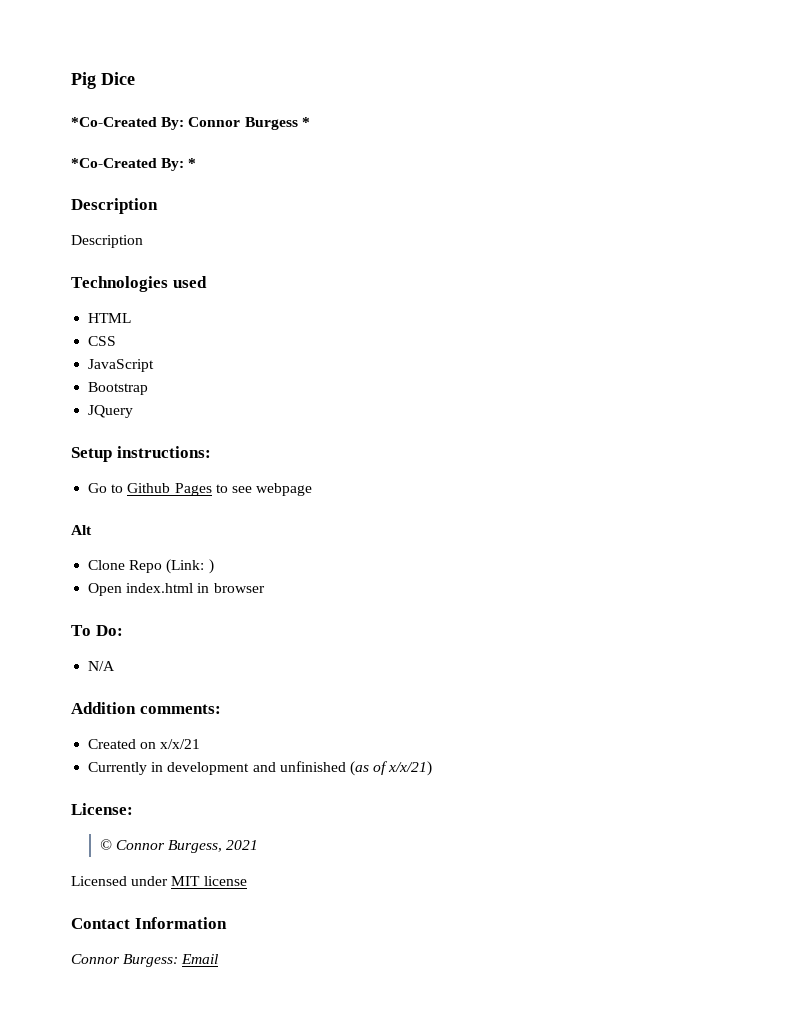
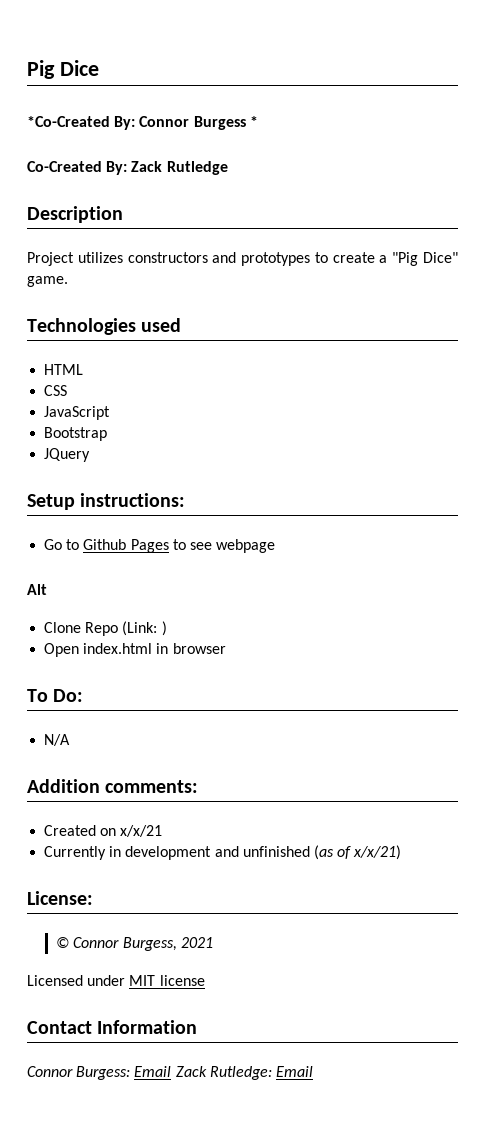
[71,158,197,171] [71,198,158,214] [71,235,143,248] *Co-Created By: * // Description // Description -> [27,161,228,175] [27,206,123,223] [27,252,458,266] [27,276,68,287] Co-Created By: Zack Rutledge // Description // Project utilizes constructors and prototypes to create a "Pig Dice" game.
(219, 959) none -> [175,1066,313,1080] Zack Rutledge: Email

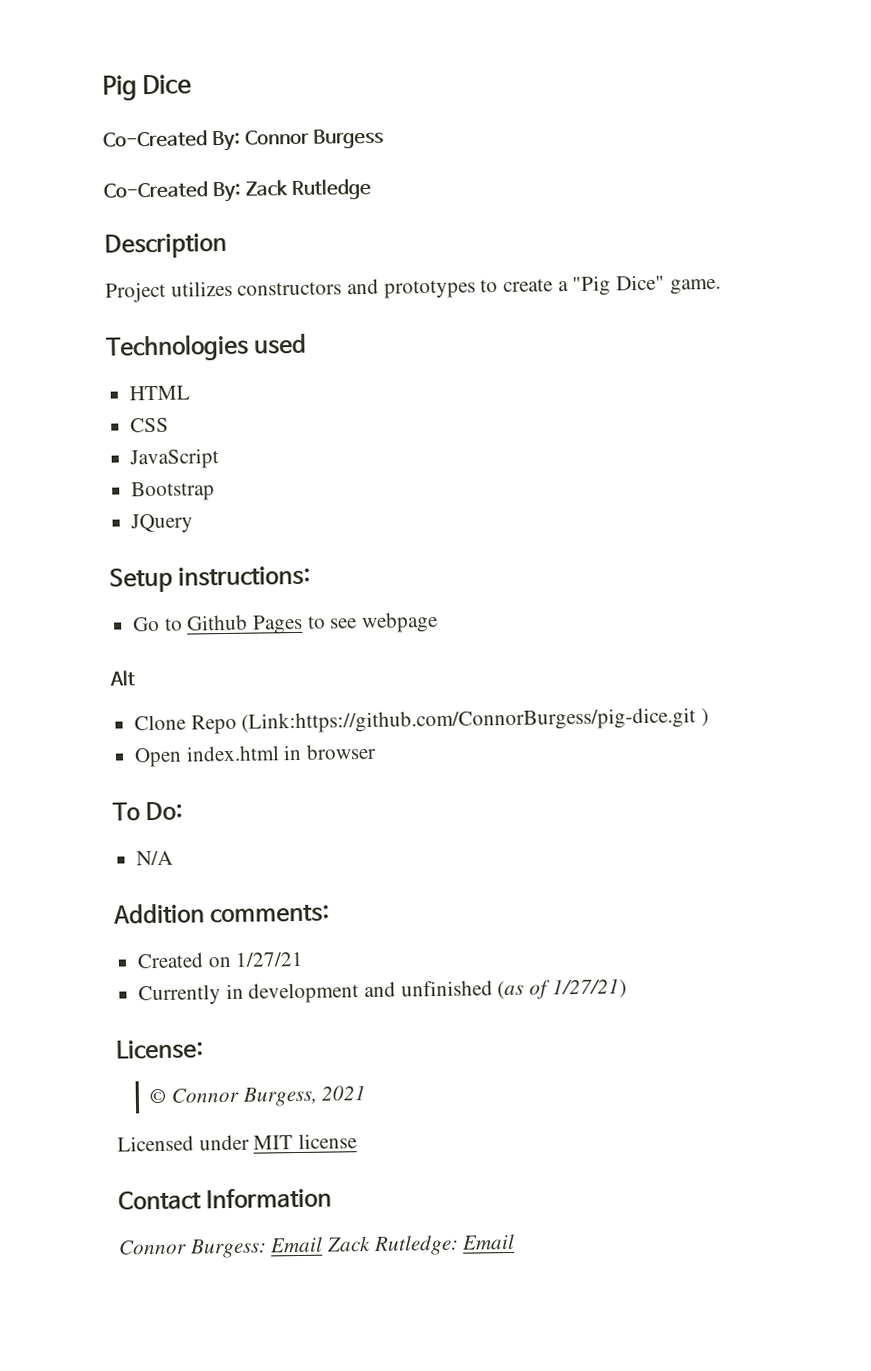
[27,116,110,127] *Co-Created -> [103,130,208,148] Co-Created
[249,116,258,127] * -> (385, 138) none
[122,621,158,636] (Link: -> [241,707,697,734] (Link:https://github.com/ConnorBurgess/pig-dice.git
[120,825,163,837] x/x/21 -> [235,951,304,967] 1/27/21
[353,845,402,860] x/x/21) -> [551,978,627,999] 1/27/21)

